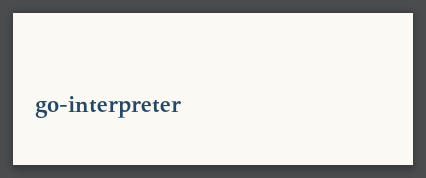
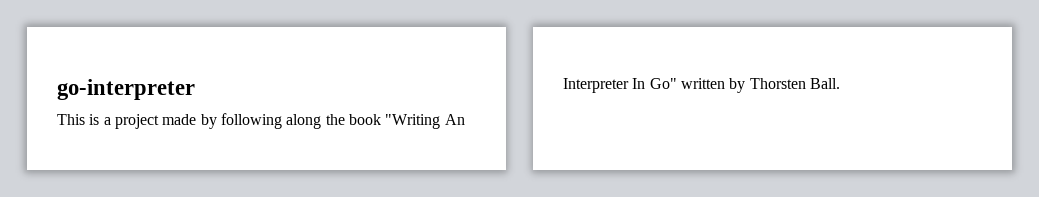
(181, 107) none -> [57,113,465,129] [563,78,840,93] // This is a project made by following along the book "Writing An Interpreter In Go" written by Thorsten Ball.

